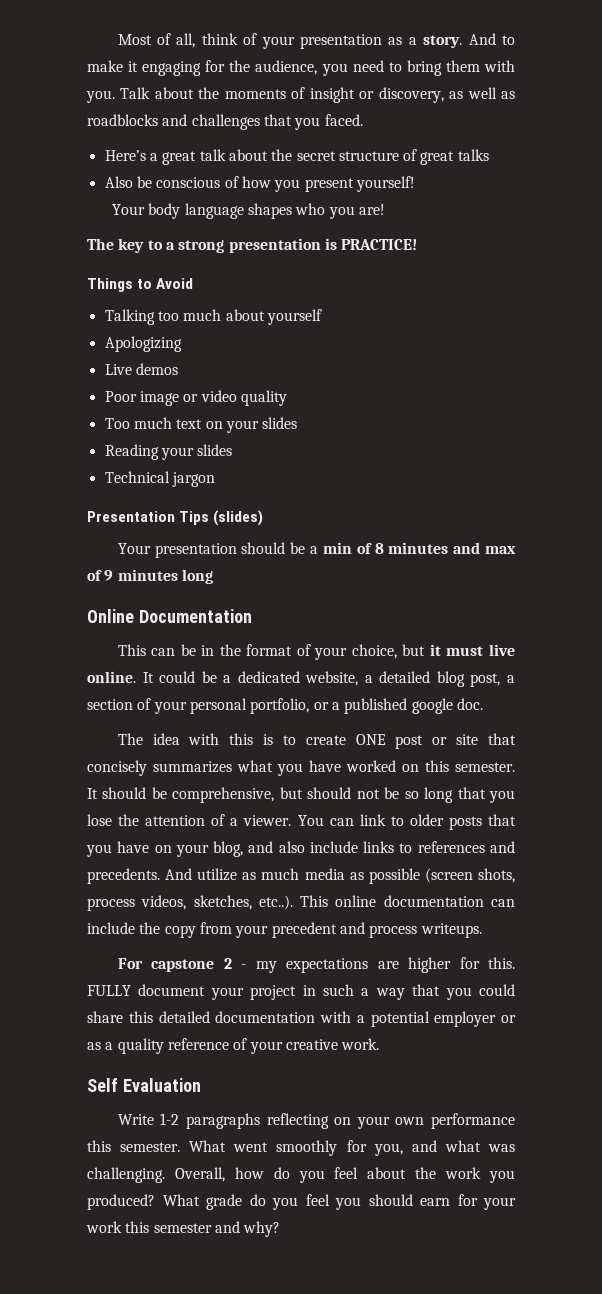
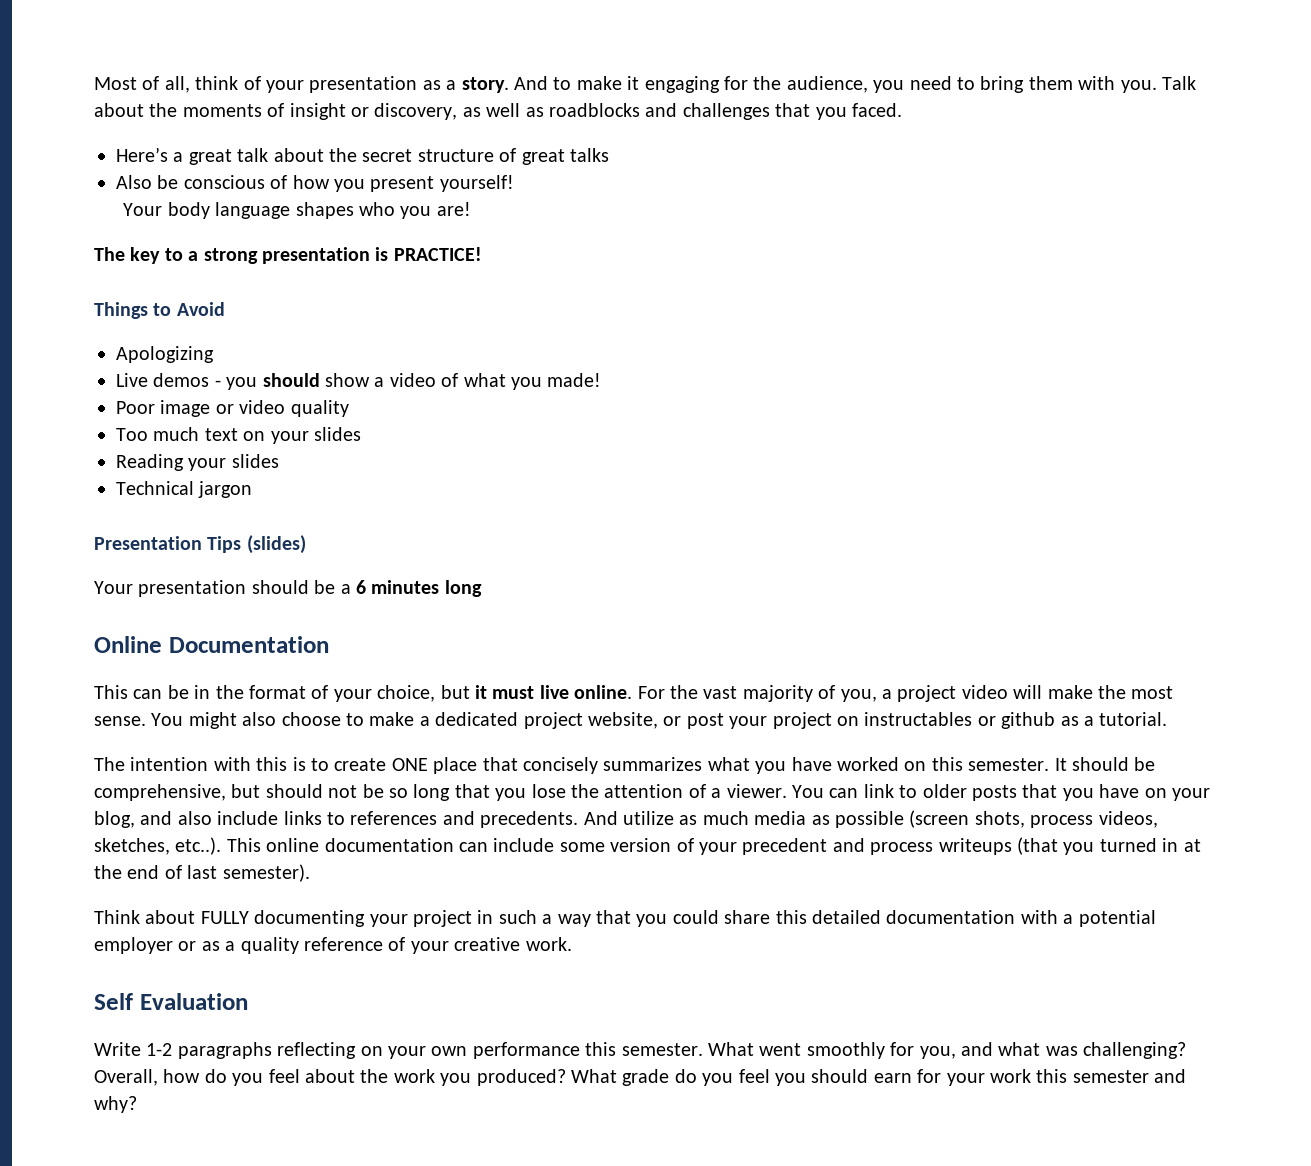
[104,309,322,325] [104,336,182,352] [104,363,178,375] Talking too much about yourself // Apologizing // Live demos -> [116,346,214,363] [116,373,602,390] Apologizing // Live demos - you should show a video of what you made!
[322,542,517,554] [87,570,114,581] min of 8 minutes and max of 9 -> [356,580,366,594] 6
[142,671,516,687] [87,698,483,714] [117,733,180,745] It could be a dedicated website, a detailed blog post, a section of your personal portfolio, or a published google doc. // The idea -> [637,685,1174,702] [94,712,1168,729] [94,757,209,771] For the vast majority of you, a project video will make the most sense. You might also choose to make a dedicated project website, or post your project on instructables or github as a tutorial. // The intention
[395,734,479,749] post or site -> [433,757,478,774] place
[139,922,232,938] the copy from -> [559,838,694,852] some version of
[420,923,482,938] [117,957,515,973] [87,984,206,996] writeups. // For capstone 2 - my expectations are higher for this. FULLY document -> [938,837,1201,855] [94,864,310,882] [94,910,366,927] writeups (that you turned in at the end of last semester). // Think about FULLY documenting
[87,1167,165,1183] challenging. -> [1083,1042,1187,1059] challenging?

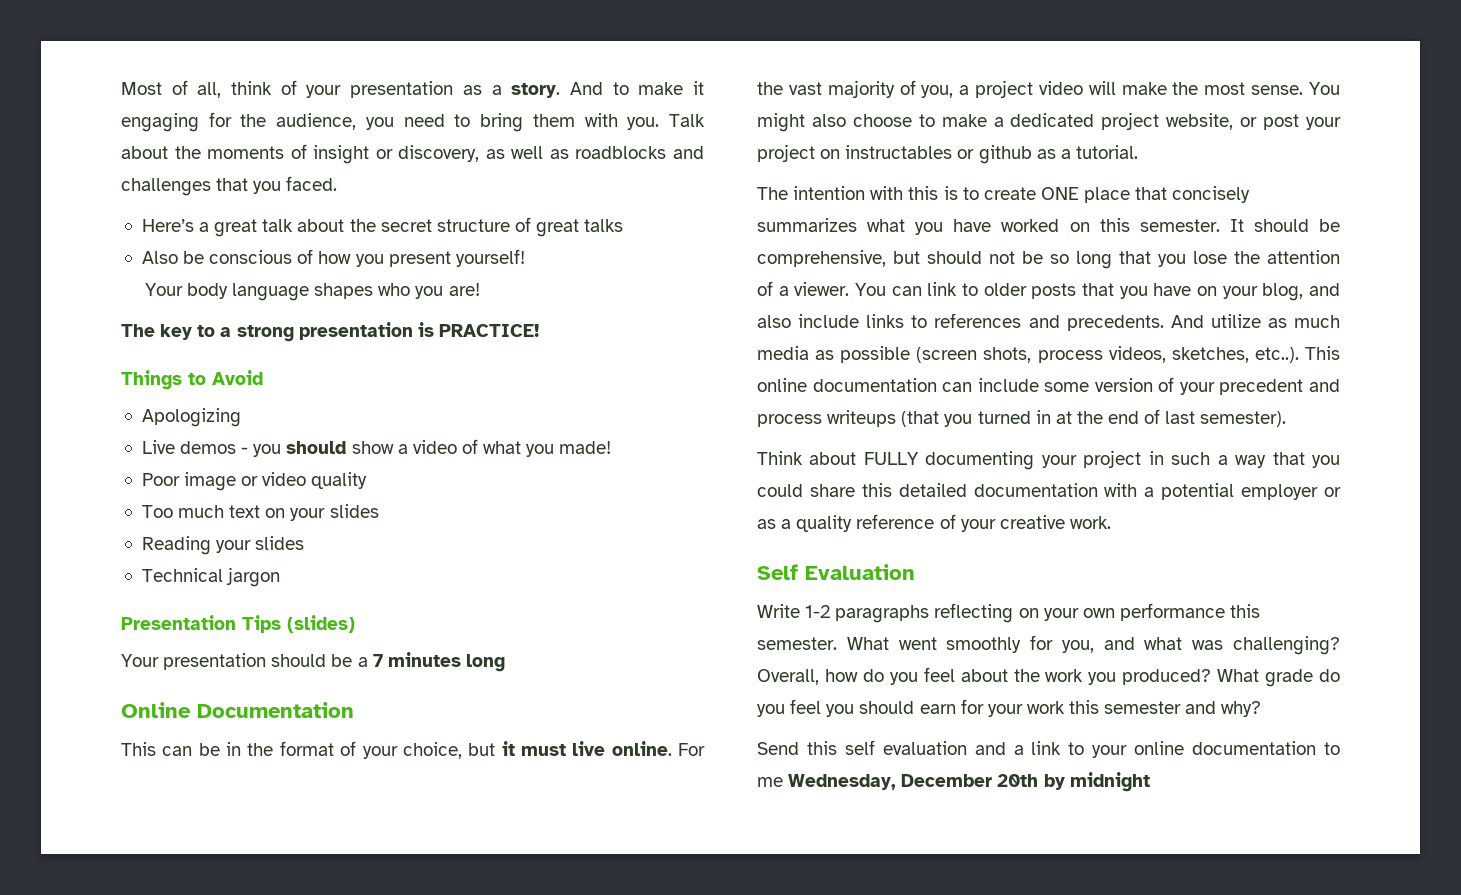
[356,580,366,594] 6 -> [372,654,383,667] 7
(137, 1104) none -> [757,740,1340,758] [757,772,1150,792] // Send this self evaluation and a link to your online documentation to me Wednesday, December 20th by midnight

